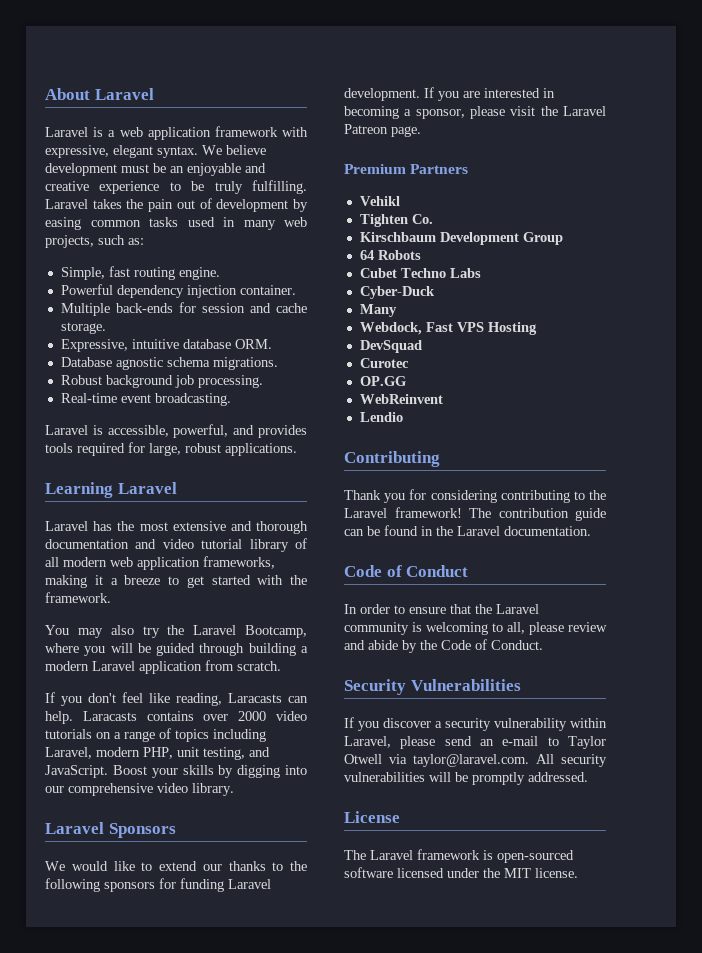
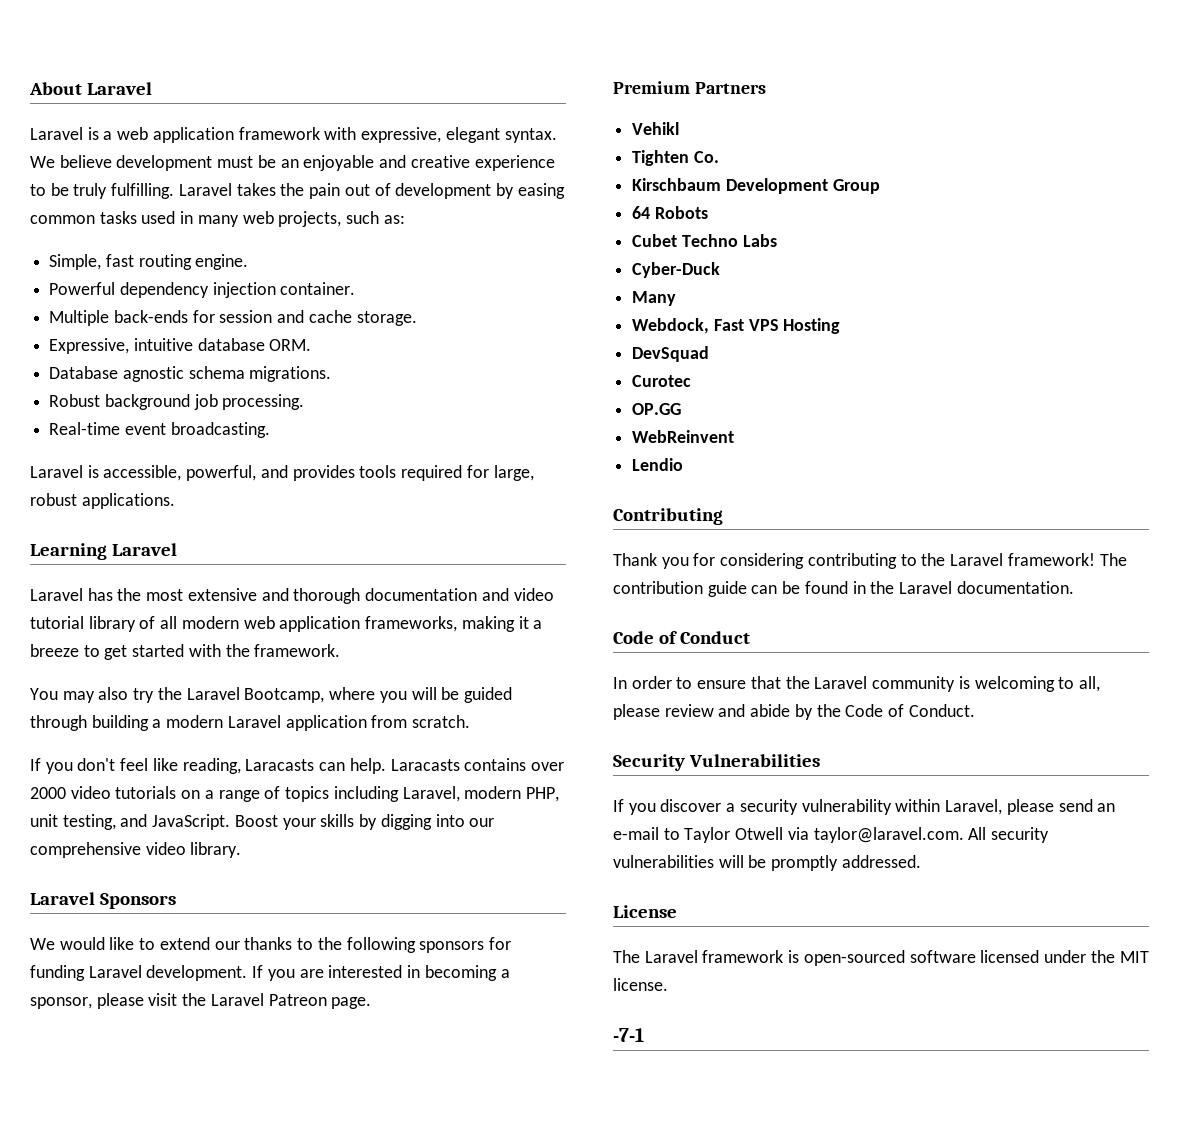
(578, 873) none -> [613,1028,644,1042] // -7-1

